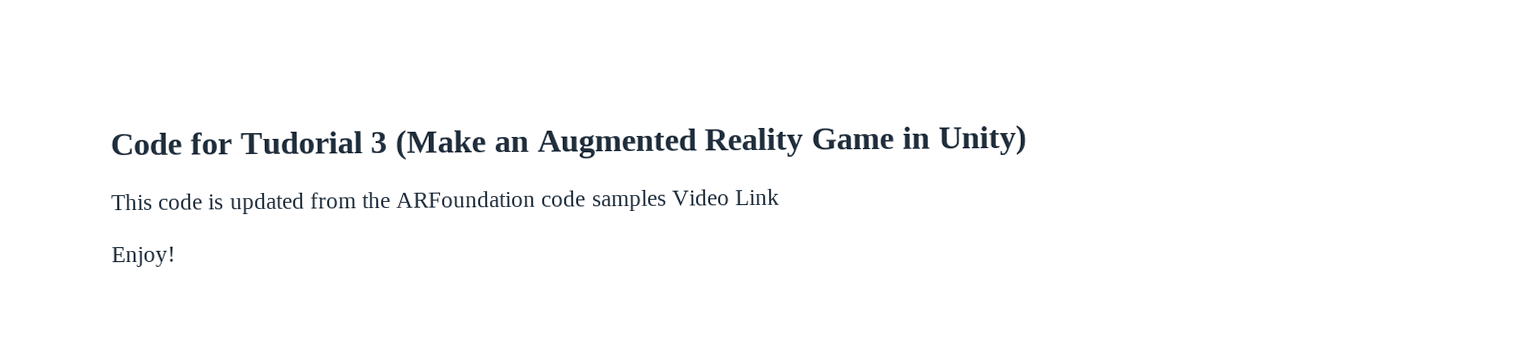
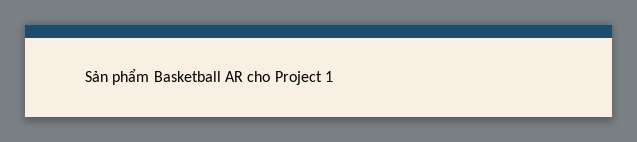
[110,124,1027,160] [111,188,781,215] [111,246,176,268] Code for Tudorial 3 (Make an Augmented Reality Game in Unity) // This code is updated from the ARFoundation code samples Video Link // Enjoy! -> [85,69,333,85] Sản phẩm Basketball AR cho Project 1

